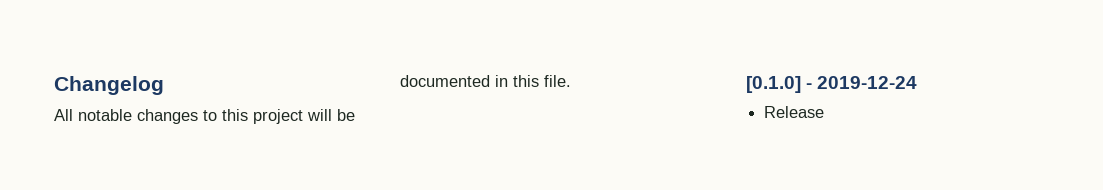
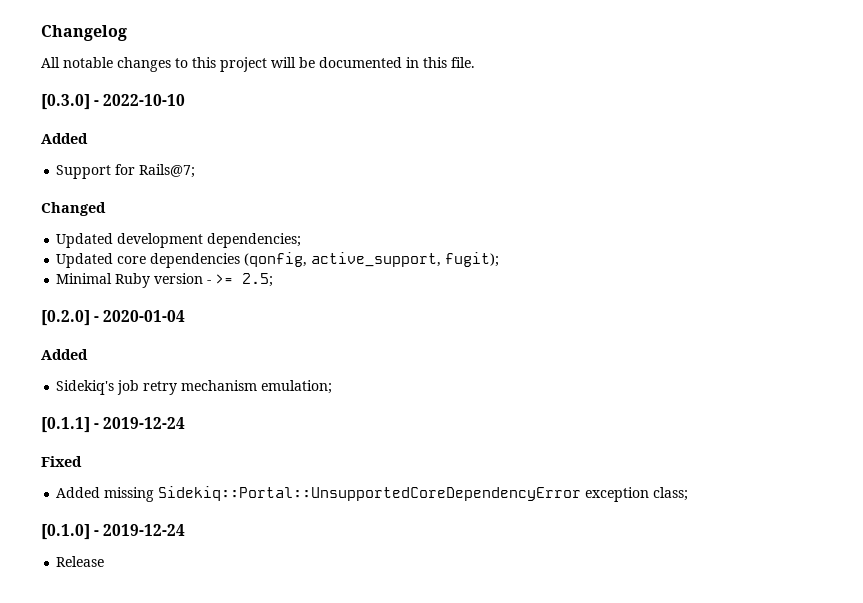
(571, 81) none -> [41,94,186,110] [41,133,88,144] [56,164,196,179] [41,202,106,216] [56,233,302,248] [56,252,500,268] [56,273,274,288] [41,310,186,326] [41,349,88,360] [56,380,333,395] [41,417,186,433] [41,456,82,467] [56,486,689,502] // [0.3.0] - 2022-10-10 // Added // Support for Rails@7; // Changed // Updated development dependencies; // Updated core dependencies (qonfig, active_support, fugit); // Minimal Ruby version - >= 2.5; // [0.2.0] - 2020-01-04 // Added // Sidekiq's job retry mechanism emulation; // [0.1.1] - 2019-12-24 // Fixed // Added missing Sidekiq::Portal::UnsupportedCoreDependencyError exception class;

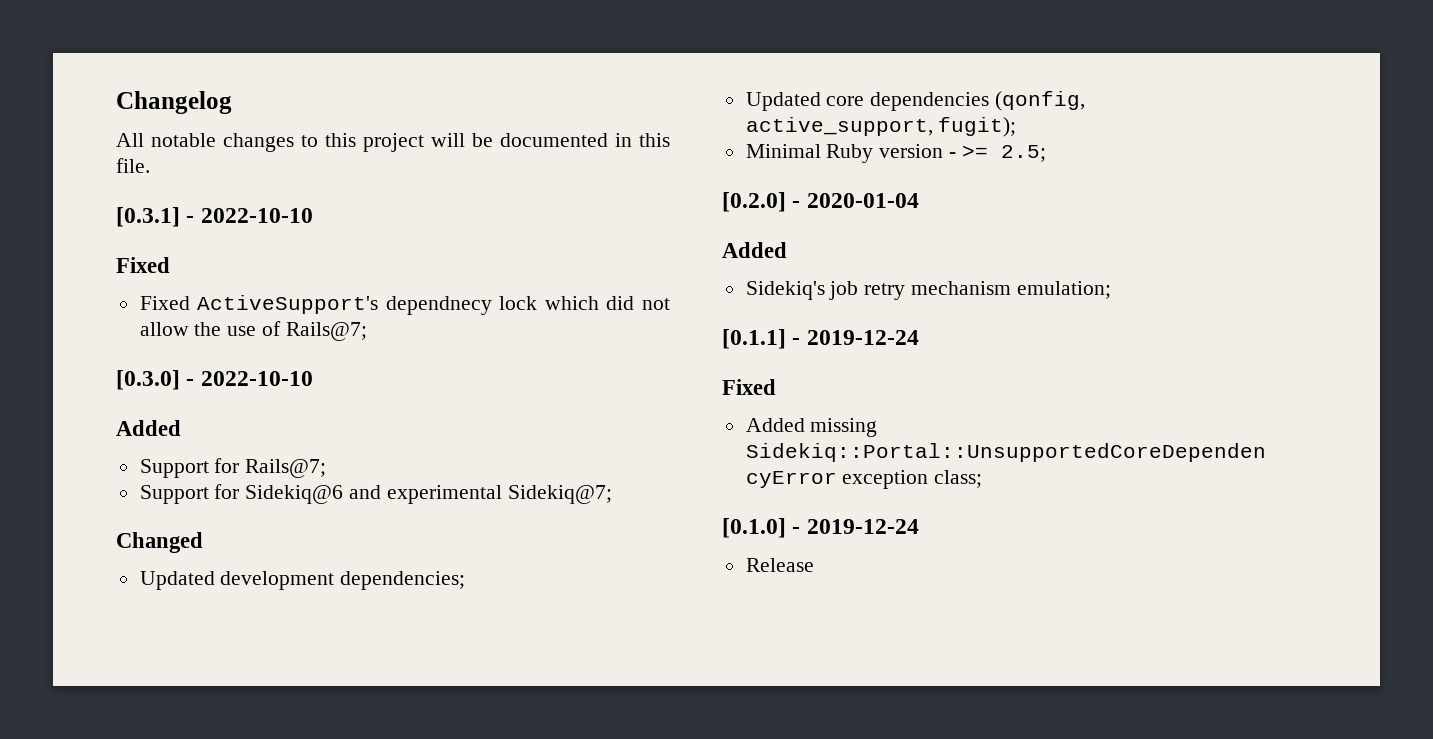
(475, 62) none -> [116,207,313,227] [116,257,170,273] [139,295,670,315] [139,321,367,341] // [0.3.1] - 2022-10-10 // Fixed // Fixed ActiveSupport's dependnecy lock which did not allow the use of Rails@7;
(196, 171) none -> [139,484,612,504] // Support for Sidekiq@6 and experimental Sidekiq@7;

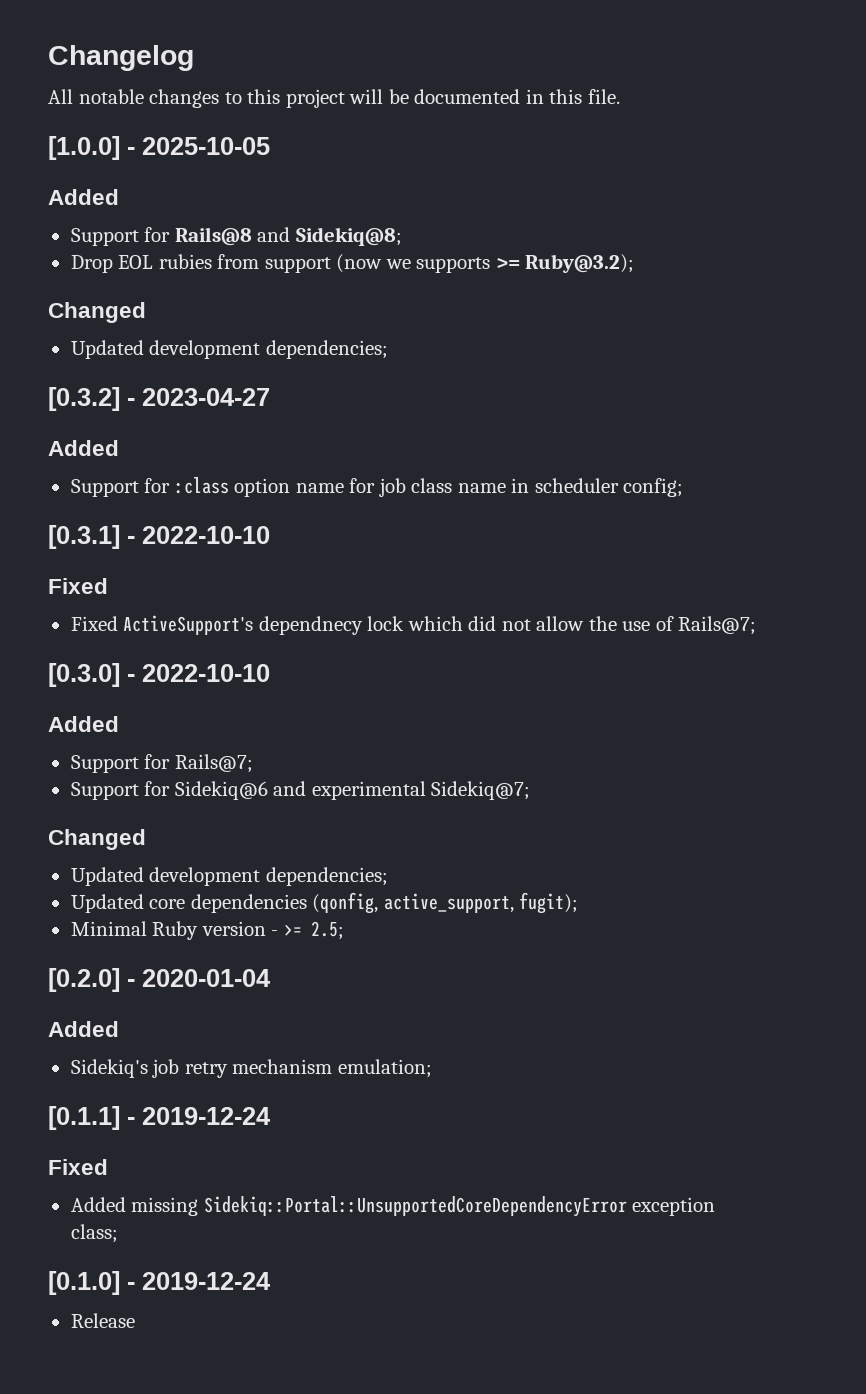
(150, 165) none -> [48,136,270,160] [48,189,119,205] [70,227,402,246] [70,254,635,273] [48,302,146,323] [70,340,388,359] [48,387,270,411] [48,440,119,456] [70,477,684,497] // [1.0.0] - 2025-10-05 // Added // Support for Rails@8 and Sidekiq@8; // Drop EOL rubies from support (now we supports >= Ruby@3.2); // Changed // Updated development dependencies; // [0.3.2] - 2023-04-27 // Added // Support for :class option name for job class name in scheduler config;

